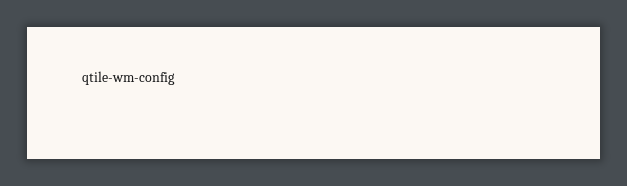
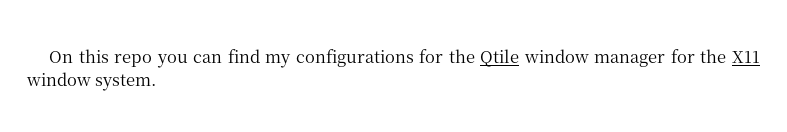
[82,71,175,85] qtile-wm-config -> [49,49,760,68] [26,72,157,91] On this repo you can find my configurations for the Qtile window manager for the X11 window system.

